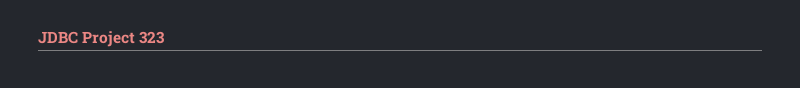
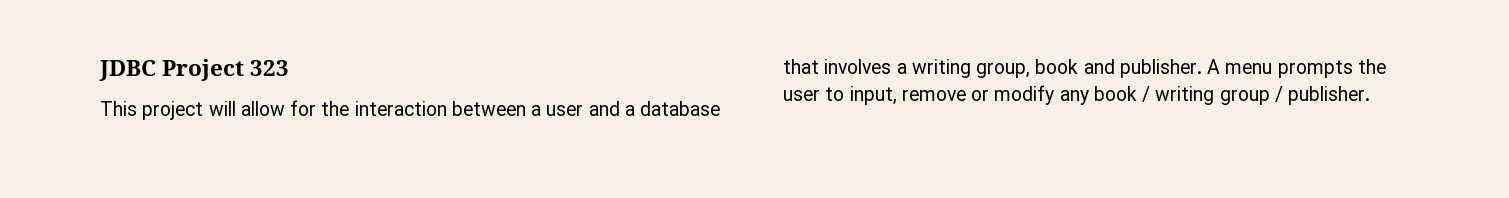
(166, 37) none -> [100,100,721,120] [783,59,1386,78] [783,85,1371,105] // This project will allow for the interaction between a user and a database that involves a writing group, book and publisher. A menu prompts the user to input, remove or modify any book / writing group / publisher.

